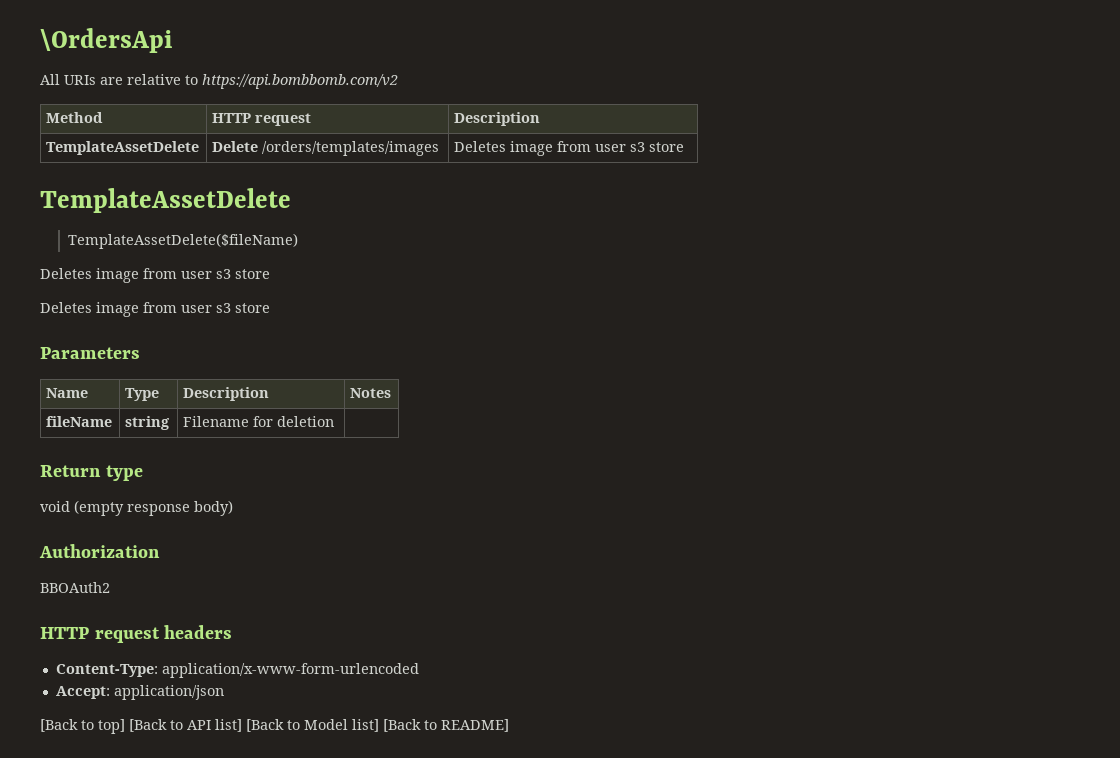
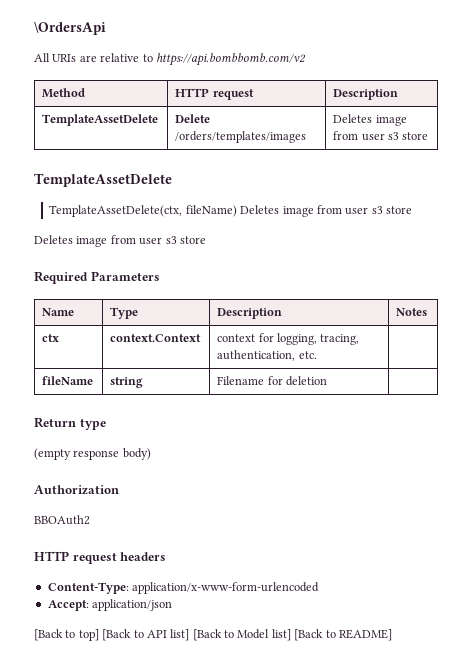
[68,233,299,249] TemplateAssetDelete($fileName) // -> [49,205,237,217] TemplateAssetDelete(ctx, fileName)
(270, 308) none -> [34,271,88,284] Required
(392, 393) none -> [42,334,60,342] [110,334,202,342] [217,333,360,345] [217,350,317,361] // ctx | context.Context | context for logging, tracing, authentication, etc. |
[40,501,70,512] void -> (106, 424) none

